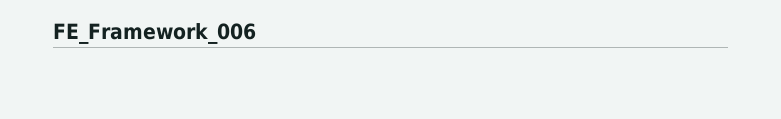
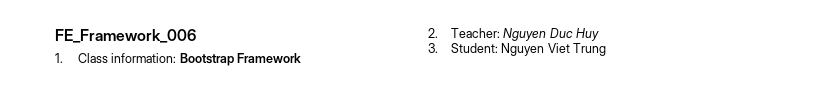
(256, 33) none -> [55,53,302,66] [428,28,600,41] [428,43,607,56] // 1. Class information: Bootstrap Framework // 2. Teacher: Nguyen Duc Huy // 3. Student: Nguyen Viet Trung

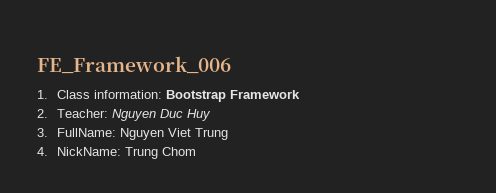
[450,43,498,53] Student: -> [57,128,117,137] FullName:
(607, 49) none -> [37,147,197,159] // 4. NickName: Trung Chom

